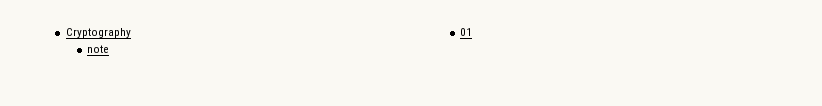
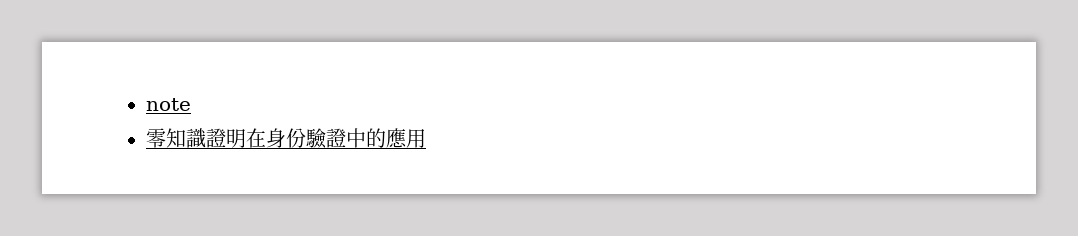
[65,28,131,38] Cryptography // -> (145, 104) none
[460,28,473,36] 01 -> [145,128,426,149] 零知識證明在身份驗證中的應用

